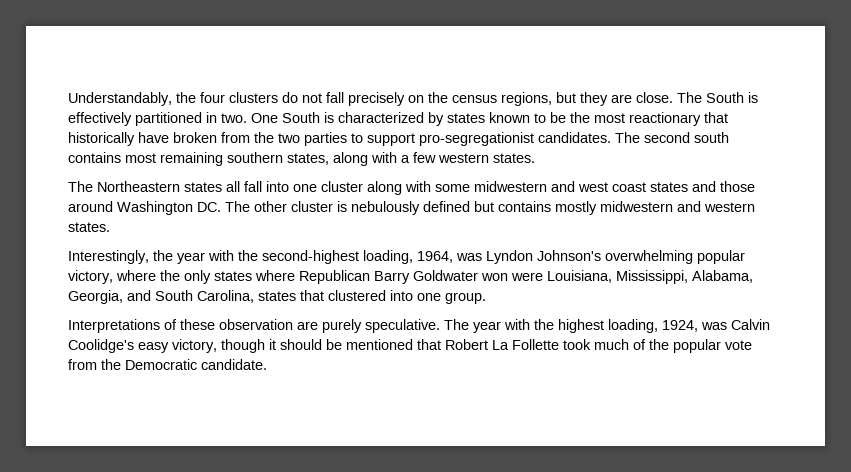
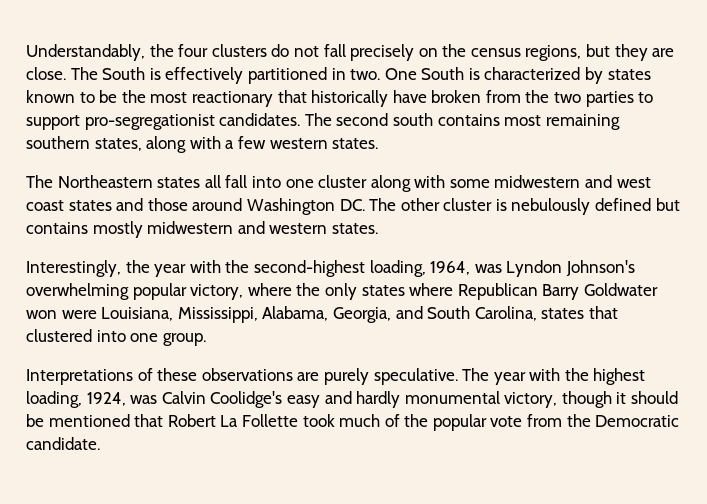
[219,319,293,330] observation -> [201,368,293,381] observations
(169, 347) none -> [324,391,500,408] and hardly monumental

